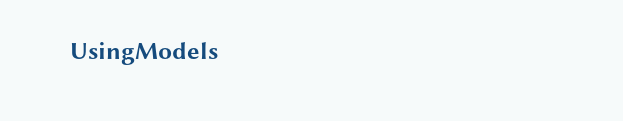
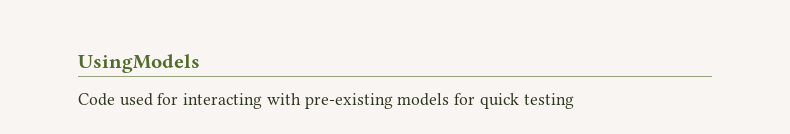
(218, 53) none -> [78,93,574,109] // Code used for interacting with pre-existing models for quick testing

